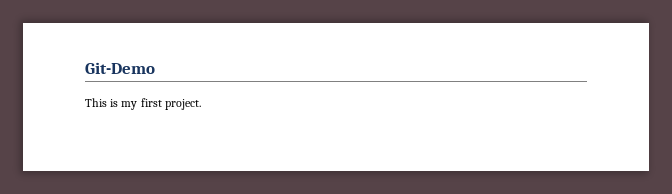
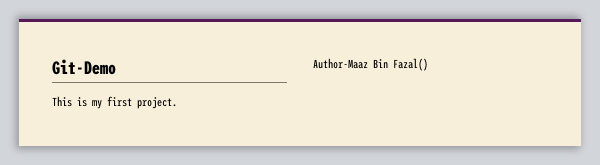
(201, 104) none -> [313,58,428,71] // Author-Maaz Bin Fazal()

